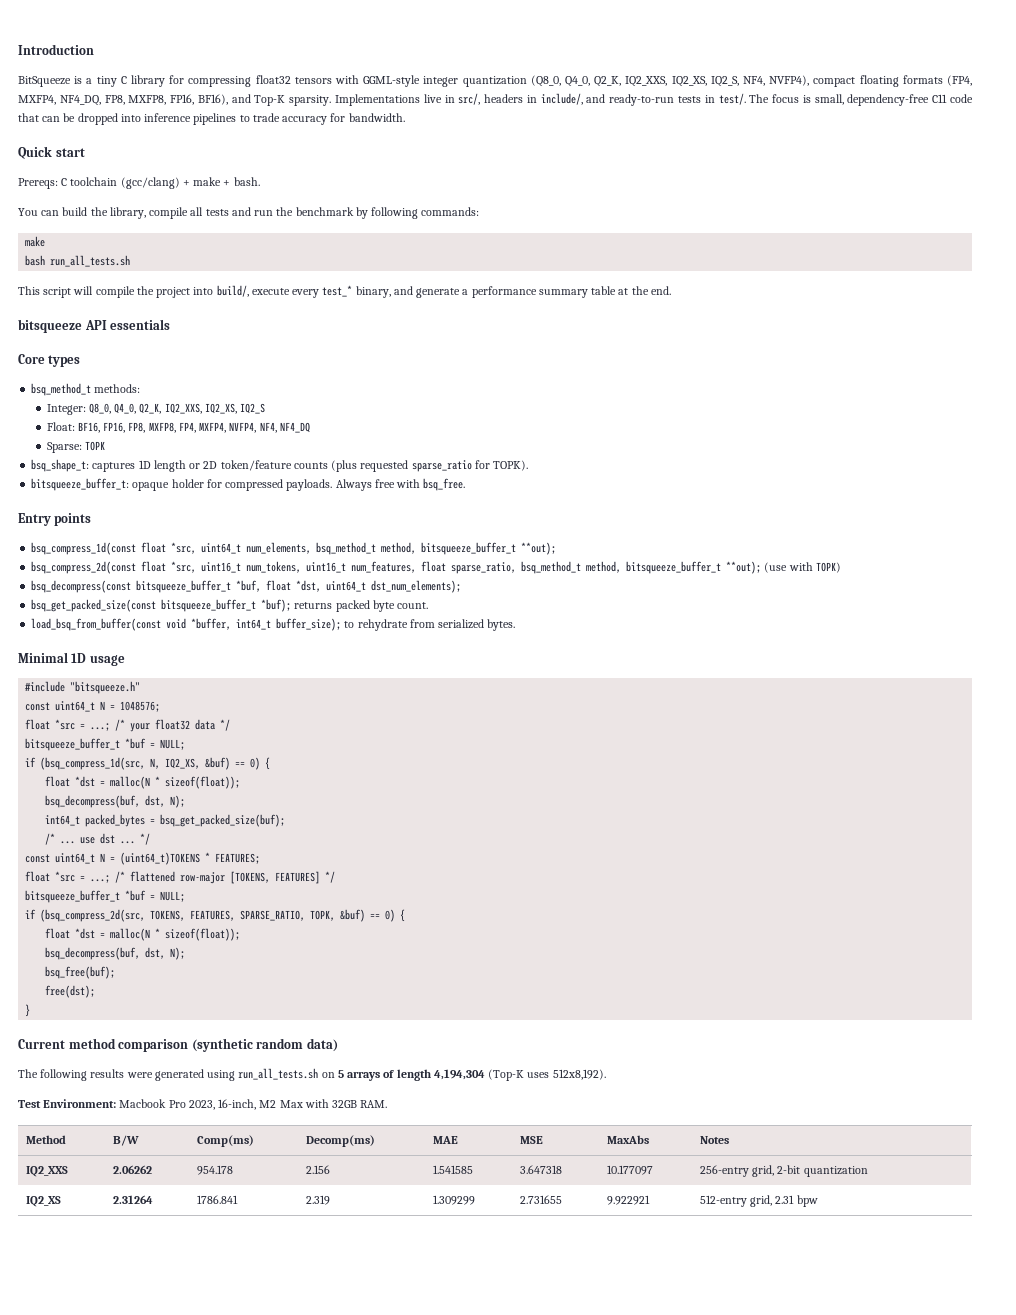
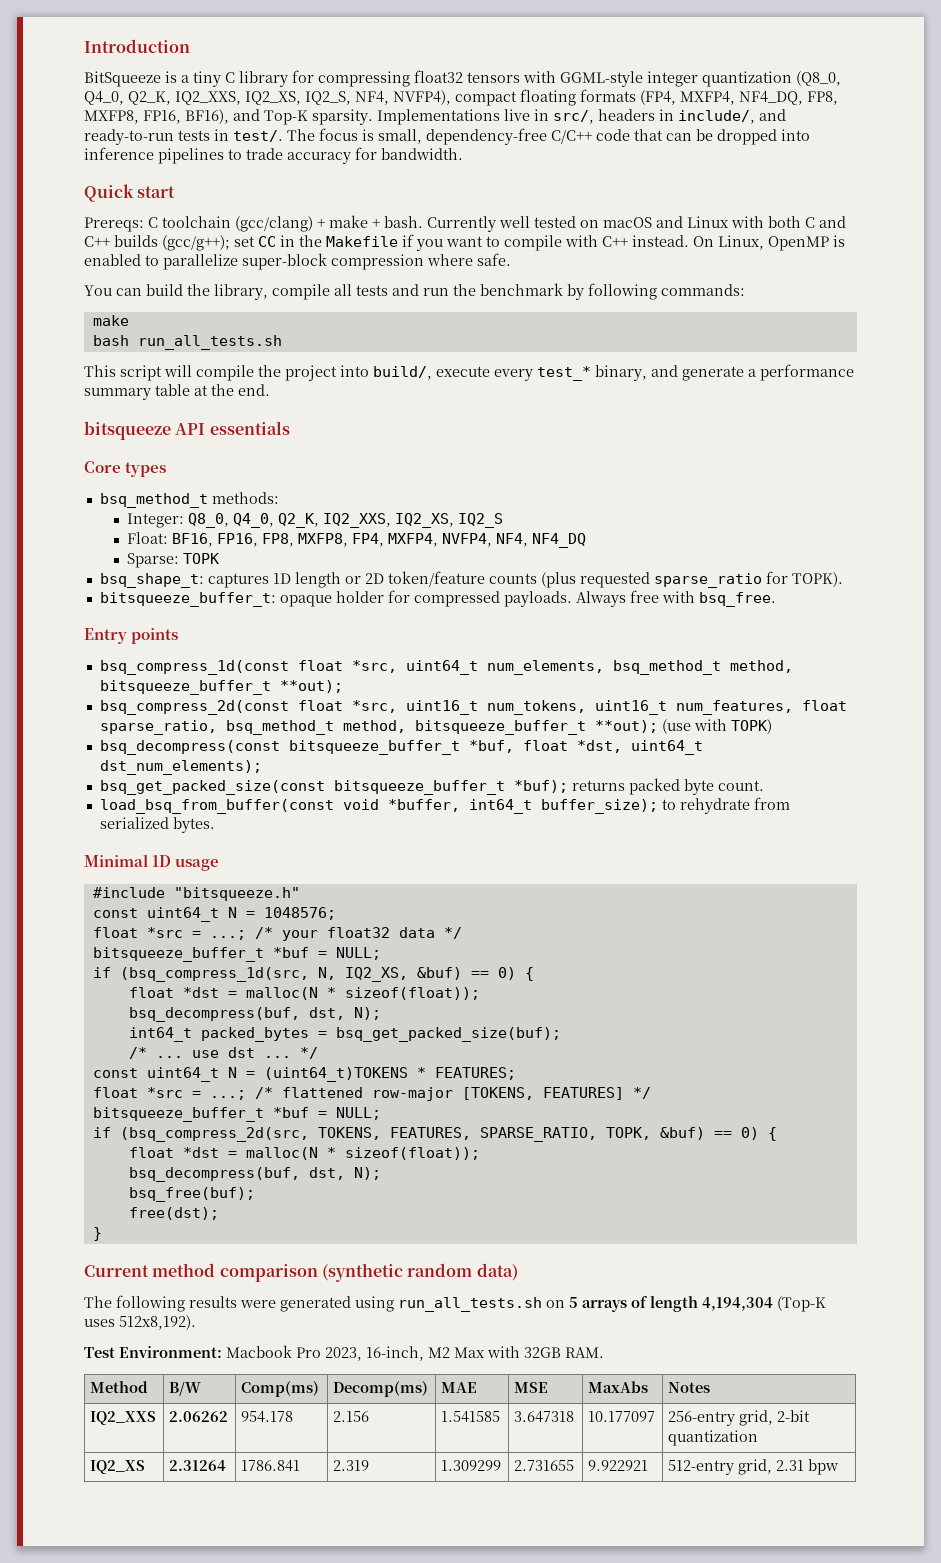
[932,94,948,103] C11 -> [551,130,592,144] C/C++
(260, 181) none -> [427,216,846,232] [84,234,845,251] [84,253,511,270] Currently well tested on macOS and Linux with both C and C++ builds (gcc/g++); set CC in the Makefile if you want to compile with C++ instead. On Linux, OpenMP is enabled to parallelize super-block compression where safe.

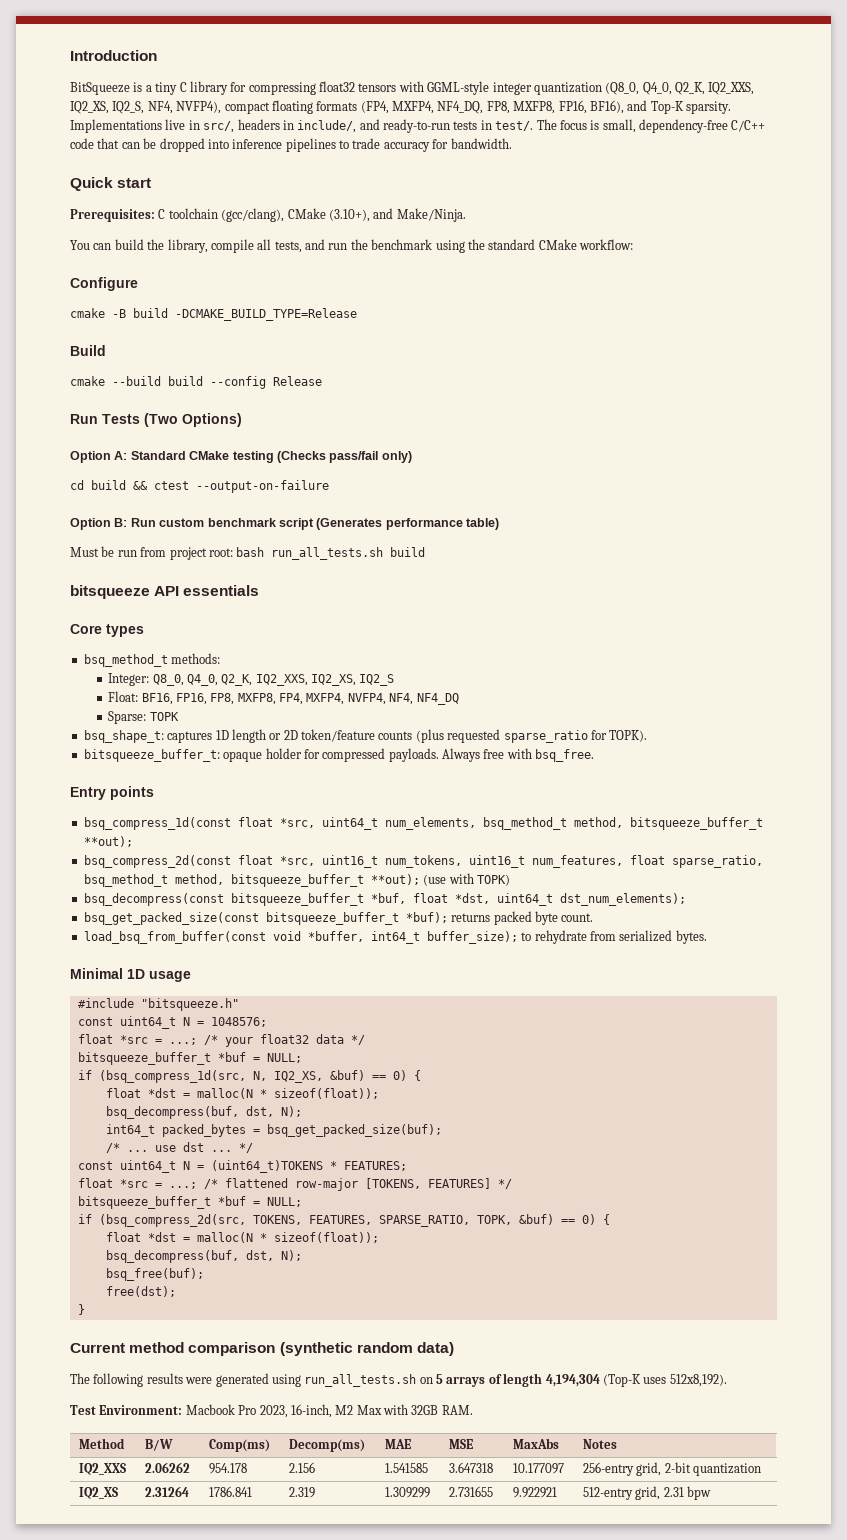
[84,217,144,232] Prereqs: -> [70,209,155,222] Prerequisites:
[235,215,846,232] [84,234,845,251] [84,253,511,270] (gcc/clang) + make + bash. Currently well tested on macOS and Linux with both C and C++ builds (gcc/g++); set CC in the Makefile if you want to compile with C++ instead. On Linux, OpenMP is enabled to parallelize super-block compression where safe. -> [221,208,466,222] (gcc/clang), CMake (3.10+), and Make/Ninja.
[356,285,388,296] tests -> [274,241,302,253] tests,
[567,283,745,300] [92,315,129,326] [92,335,282,350] [84,364,854,381] [84,384,270,400] by following commands: // make // bash run_all_tests.sh // This script will compile the project into build/, execute every test_* binary, and generate a performance summary table at the end. -> [435,239,633,253] [70,277,138,291] [70,308,357,321] [70,345,106,356] [70,376,322,389] [70,413,242,427] [70,451,412,463] [70,480,329,493] [70,518,499,530] [70,546,426,560] using the standard CMake workflow: // Configure // cmake -B build -DCMAKE_BUILD_TYPE=Release // Build // cmake --build build --config Release // Run Tests (Two Options) // Option A: Standard CMake testing (Checks pass/fail only) // cd build && ctest --output-on-failure // Option B: Run custom benchmark script (Generates performance table) // Must be run from project root: bash run_all_tests.sh build

